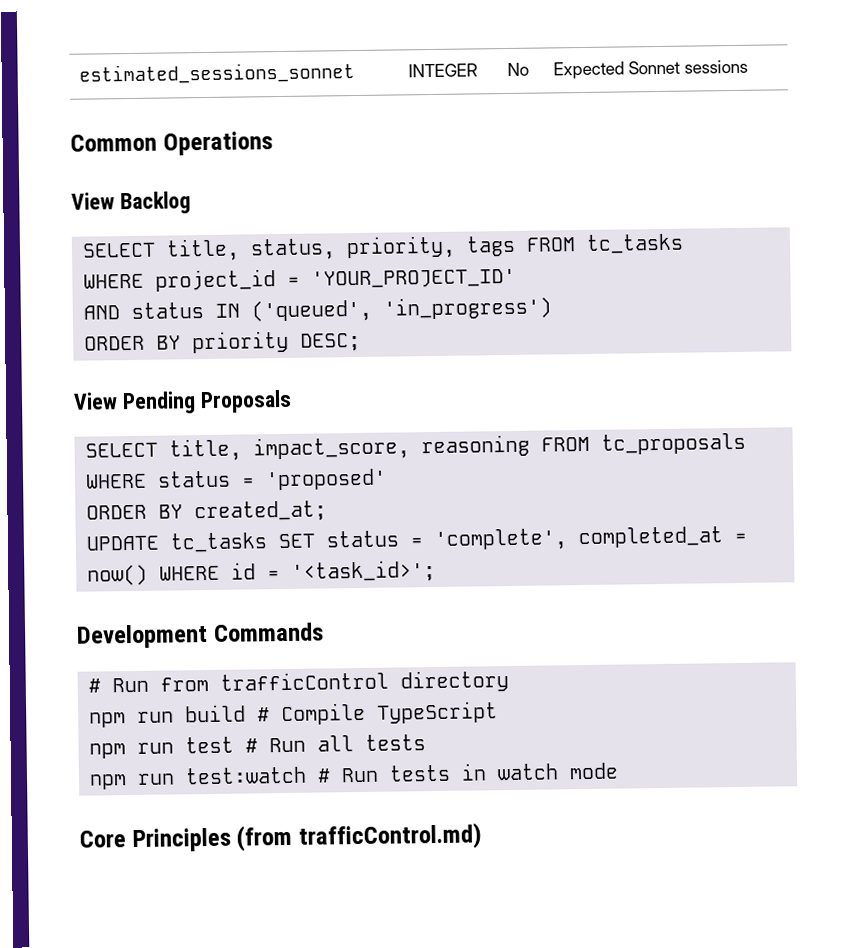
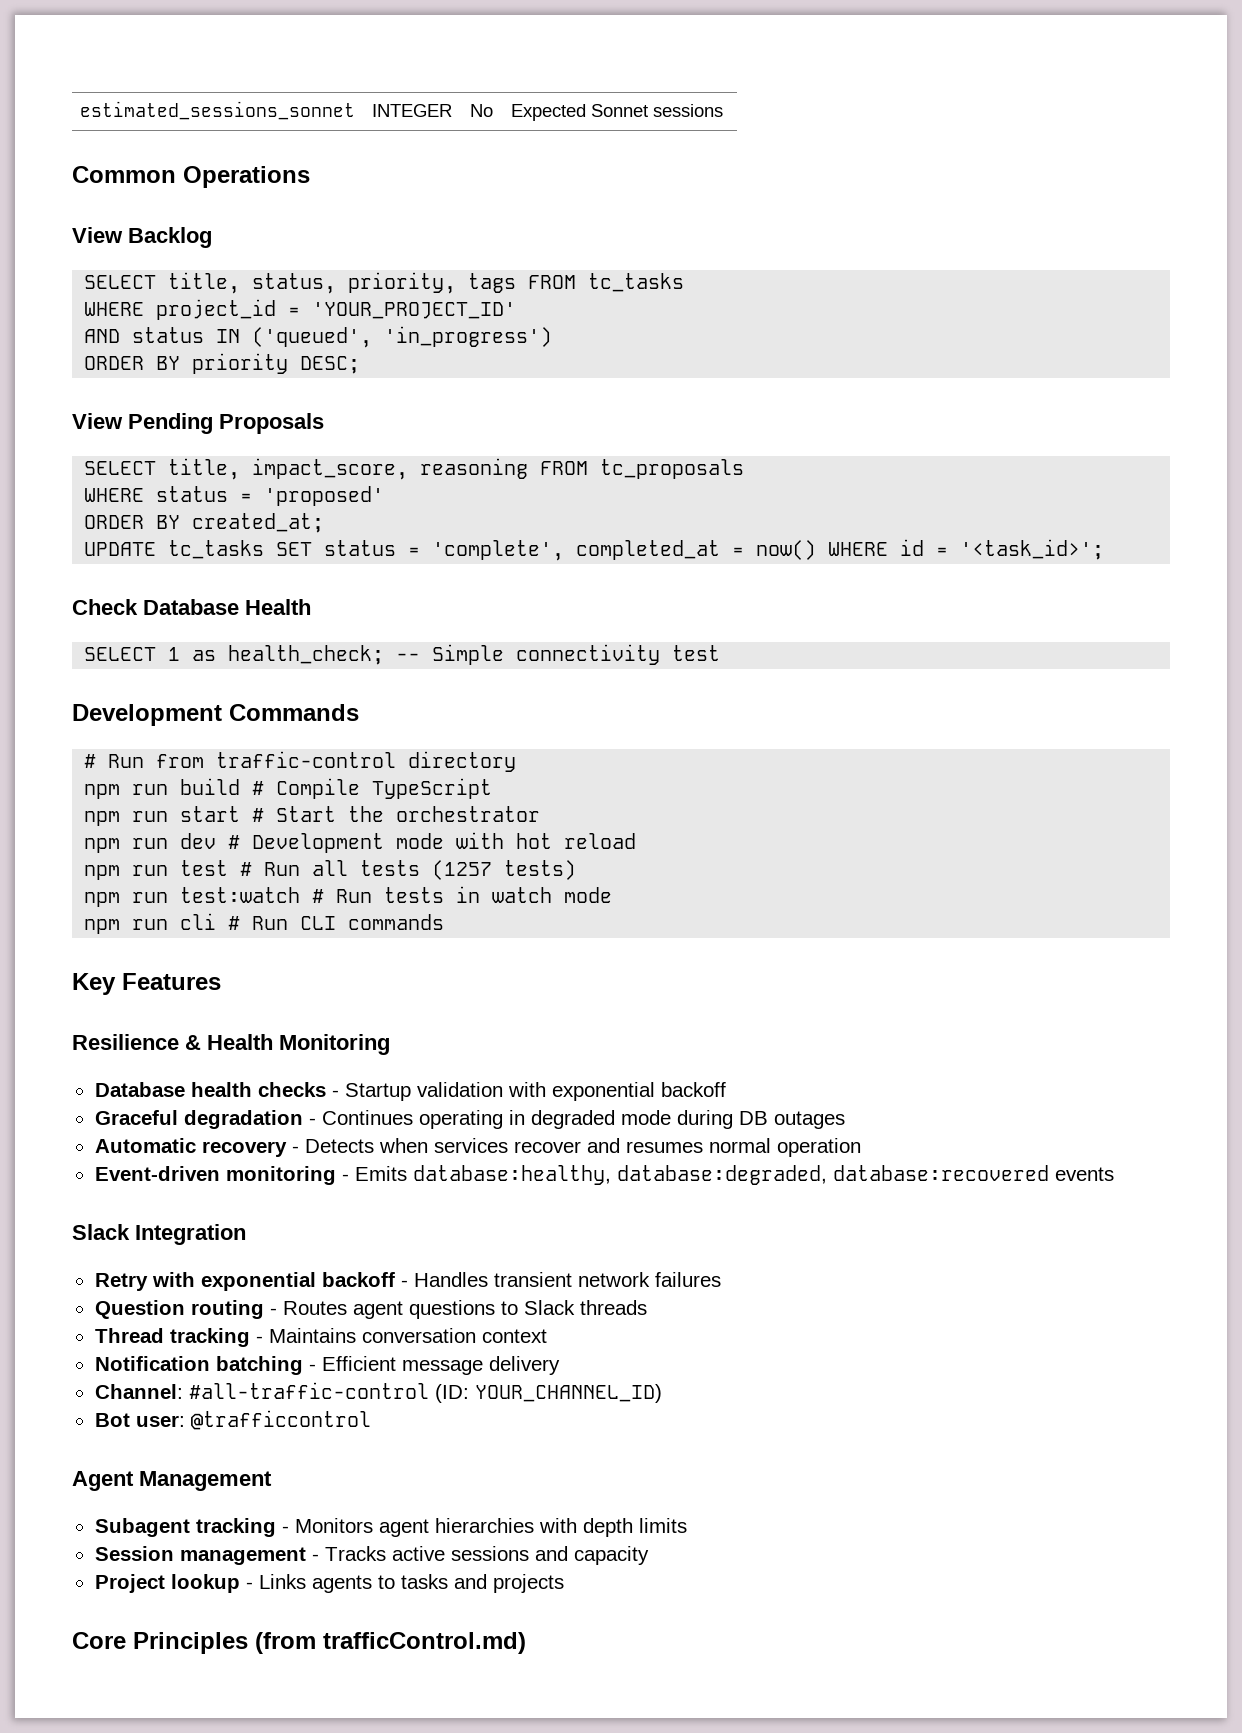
(437, 571) none -> [72,599,311,615] [84,644,721,665] // Check Database Health // SELECT 1 as health_check; -- Simple connectivity test
[220,671,390,691] trafficControl -> [216,751,397,768] traffic-control
(499, 712) none -> [84,806,541,826] [84,832,637,853] // npm run start # Start the orchestrator // npm run dev # Development mode with hot reload
(427, 742) none -> [432,860,577,880] (1257 tests)
(620, 771) none -> [84,913,445,934] [72,973,221,995] [72,1034,390,1055] [94,1082,726,1101] [94,1110,845,1129] [94,1138,861,1157] [94,1165,1114,1185] [72,1224,246,1245] [94,1272,721,1291] [94,1300,647,1319] [94,1328,547,1347] [94,1356,560,1375] [94,1382,662,1403] [94,1410,371,1430] [72,1471,272,1491] [94,1518,687,1537] [94,1546,649,1565] [94,1574,564,1593] // npm run cli # Run CLI commands // Key Features // Resilience & Health Monitoring // Database health checks - Startup validation with exponential backoff // Graceful degradation - Continues operating in degraded mode during DB outages // Automatic recovery - Detects when services recover and resumes normal operation // Event-driven monitoring - Emits database:healthy, database:degraded, database:recovered events // Slack Integration // Retry with exponential backoff - Handles transient network failures // Question routing - Routes agent questions to Slack threads // Thread tracking - Maintains conversation context // Notification batching - Efficient message delivery // Channel: #all-traffic-control (ID: YOUR_CHANNEL_ID) // Bot user: @trafficcontrol // Agent Management // Subagent tracking - Monitors agent hierarchies with depth limits // Session management - Tracks active sessions and capacity // Project lookup - Links agents to tasks and projects

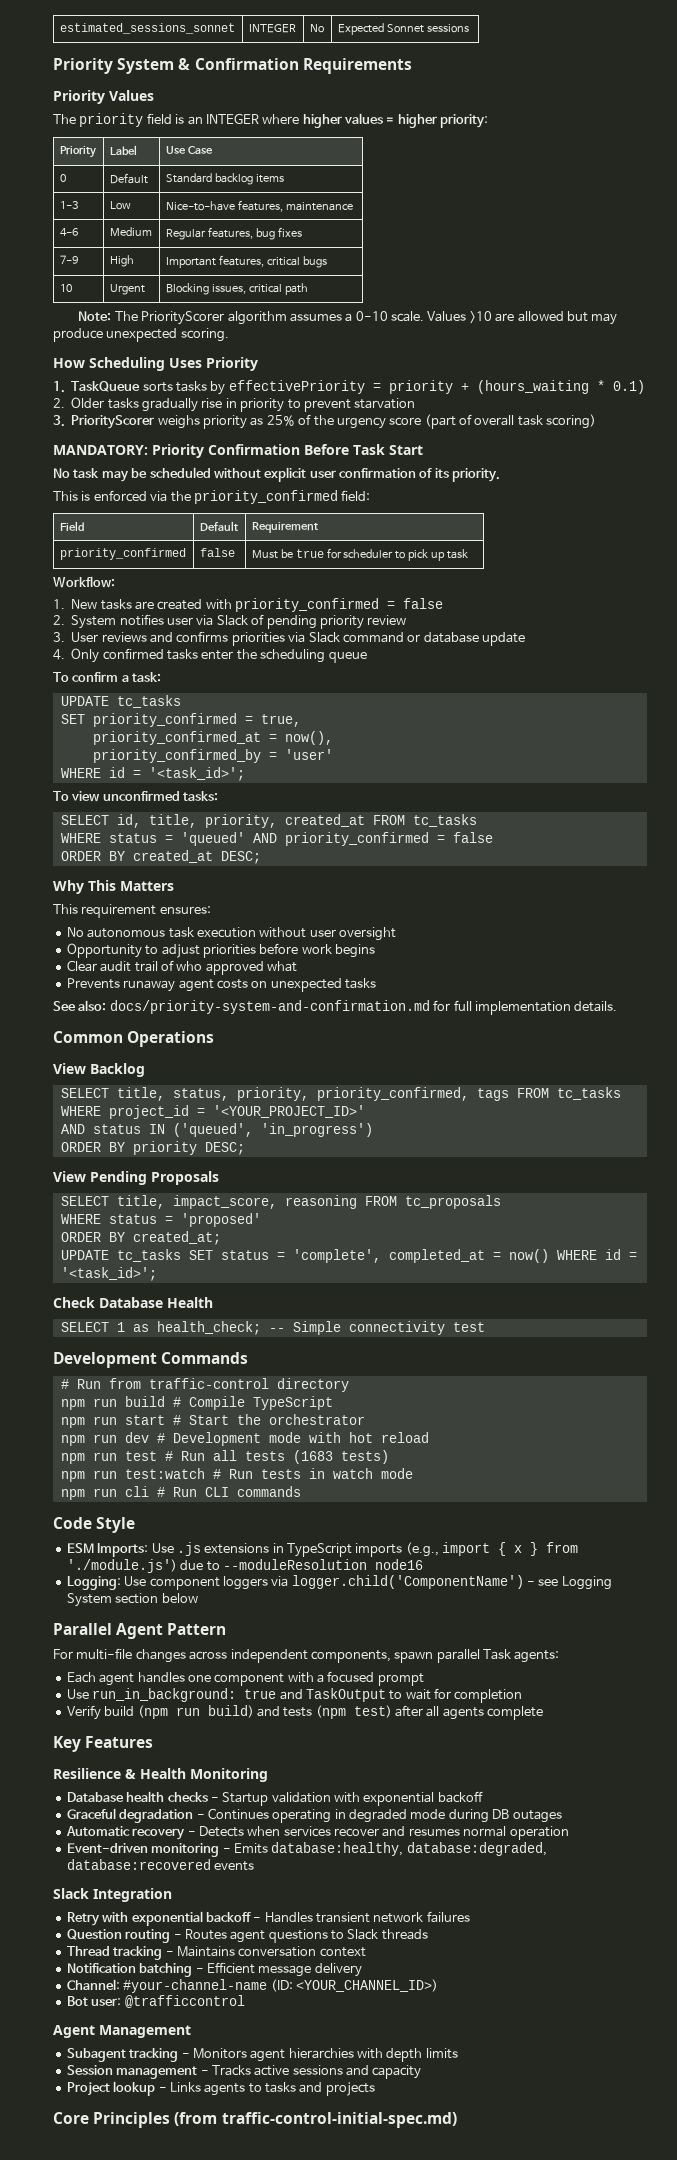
(724, 110) none -> [53,58,412,74] [53,90,154,104] [53,113,489,128] [59,146,96,158] [109,145,137,155] [165,146,213,154] [59,174,66,182] [109,173,148,184] [165,173,284,185] [59,201,78,209] [109,201,131,210] [165,200,353,212] [59,228,78,236] [109,227,152,236] [165,227,302,240] [59,255,78,264] [109,255,134,267] [165,255,327,268] [59,284,72,292] [109,284,145,295] [165,283,308,295] [78,311,618,325] [53,328,229,342] [53,357,258,371] [53,380,645,395] [53,397,416,412] [53,414,597,429] [53,444,423,458] [53,467,501,482] [53,490,371,504] [59,521,84,531] [199,521,238,532] [251,522,318,533] [59,548,186,560] [199,548,235,557] [251,548,469,561] [53,576,115,588] [53,598,444,612] [53,614,407,629] [53,631,525,646] [53,648,367,663] [53,672,162,682] [60,695,181,708] [60,713,301,727] [92,731,333,745] [92,749,333,763] [60,767,245,781] [53,791,219,802] [60,814,477,828] [60,832,493,846] [60,850,261,864] [53,880,174,894] [53,904,211,918] [66,927,396,941] [66,943,375,958] [66,960,297,975] [66,978,376,992] [53,1000,618,1015] // Priority System & Confirmation Requirements // Priority Values // The priority field is an INTEGER where higher values = higher priority: // Priority | Label | Use Case // 0 | Default | Standard backlog items // 1-3 | Low | Nice-to-have features, maintenance // 4-6 | Medium | Regular features, bug fixes // 7-9 | High | Important features, critical bugs // 10 | Urgent | Blocking issues, critical path // Note: The PriorityScorer algorithm assumes a 0-10 scale. Values >10 are allowed but may produce unexpected scoring. // How Scheduling Uses Priority // 1. TaskQueue sorts tasks by effectivePriority = priority + (hours_waiting * 0.1) // 2. Older tasks gradually rise in priority to prevent starvation // 3. PriorityScorer weighs priority as 25% of the urgency score (part of overall task scoring) // MANDATORY: Priority Confirmation Before Task Start // No task may be scheduled without explicit user confirmation of its priority. // This is enforced via the priority_confirmed field: // Field | Default | Requirement // priority_confirmed | false | Must be true for scheduler to pick up task // Workflow: // 1. New tasks are created with priority_confirmed = false // 2. System notifies user via Slack of pending priority review // 3. User reviews and confirms priorities via Slack command or database update // 4. Only confirmed tasks enter the scheduling queue // To confirm a task: // UPDATE tc_tasks // SET priority_confirmed = true, // priority_confirmed_at = now(), // priority_confirmed_by = 'user' // WHERE id = '<task_id>'; // To view unconfirmed tasks: // SELECT id, title, priority, created_at FROM tc_tasks // WHERE status = 'queued' AND priority_confirmed = false // ORDER BY created_at DESC; // Why This Matters // This requirement ensures: // No autonomous task execution without user oversight // Opportunity to adjust priorities before work begins // Clear audit trail of who approved what // Prevents runaway agent costs on unexpected tasks // See also: docs/priority-system-and-confirmation.md for full implementation details.
(457, 283) none -> [316,1087,469,1101] priority_confirmed,
[312,302,517,319] 'YOUR_PROJECT_ID' -> [212,1105,365,1118] '<YOUR_PROJECT_ID>'
[432,860,493,880] (1257 -> [292,1450,333,1464] (1683
(445, 922) none -> [53,1517,136,1533] [66,1542,579,1557] [66,1559,423,1573] [66,1575,612,1590] [66,1593,198,1607] [53,1623,227,1639] [53,1648,560,1663] [66,1671,424,1686] [66,1688,523,1703] [66,1705,544,1720] // Code Style // ESM Imports: Use .js extensions in TypeScript imports (e.g., import { x } from './module.js') due to --moduleResolution node16 // Logging: Use component loggers via logger.child('ComponentName') - see Logging System section below // Parallel Agent Pattern // For multi-file changes across independent components, spawn parallel Task agents: // Each agent handles one component with a focused prompt // Use run_in_background: true and TaskOutput to wait for completion // Verify build (npm run build) and tests (npm test) after all agents complete
[188,1382,662,1403] #all-traffic-control (ID: YOUR_CHANNEL_ID) -> [123,1979,438,1993] #your-channel-name (ID: <YOUR_CHANNEL_ID>)
[323,1632,526,1654] trafficControl.md) -> [221,2112,457,2128] traffic-control-initial-spec.md)

